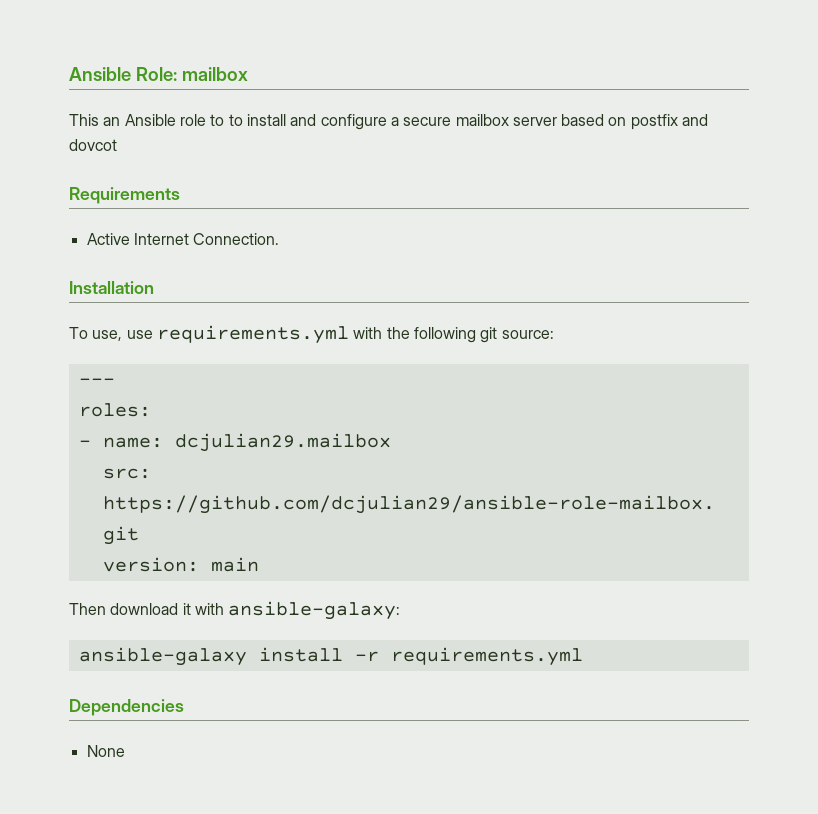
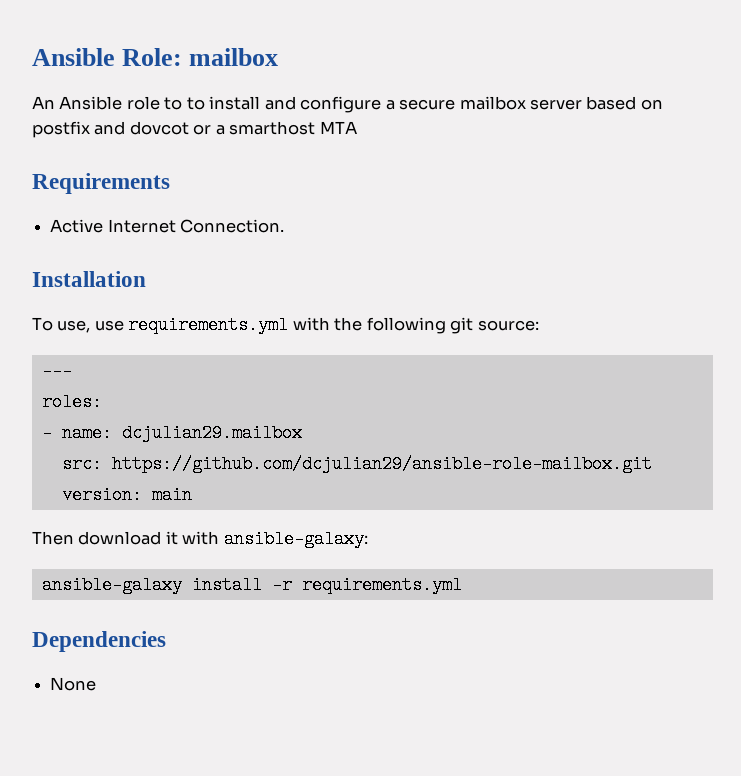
[69,114,121,126] This an -> [32,96,55,109] An
(117, 145) none -> [193,121,357,135] or a smarthost MTA

